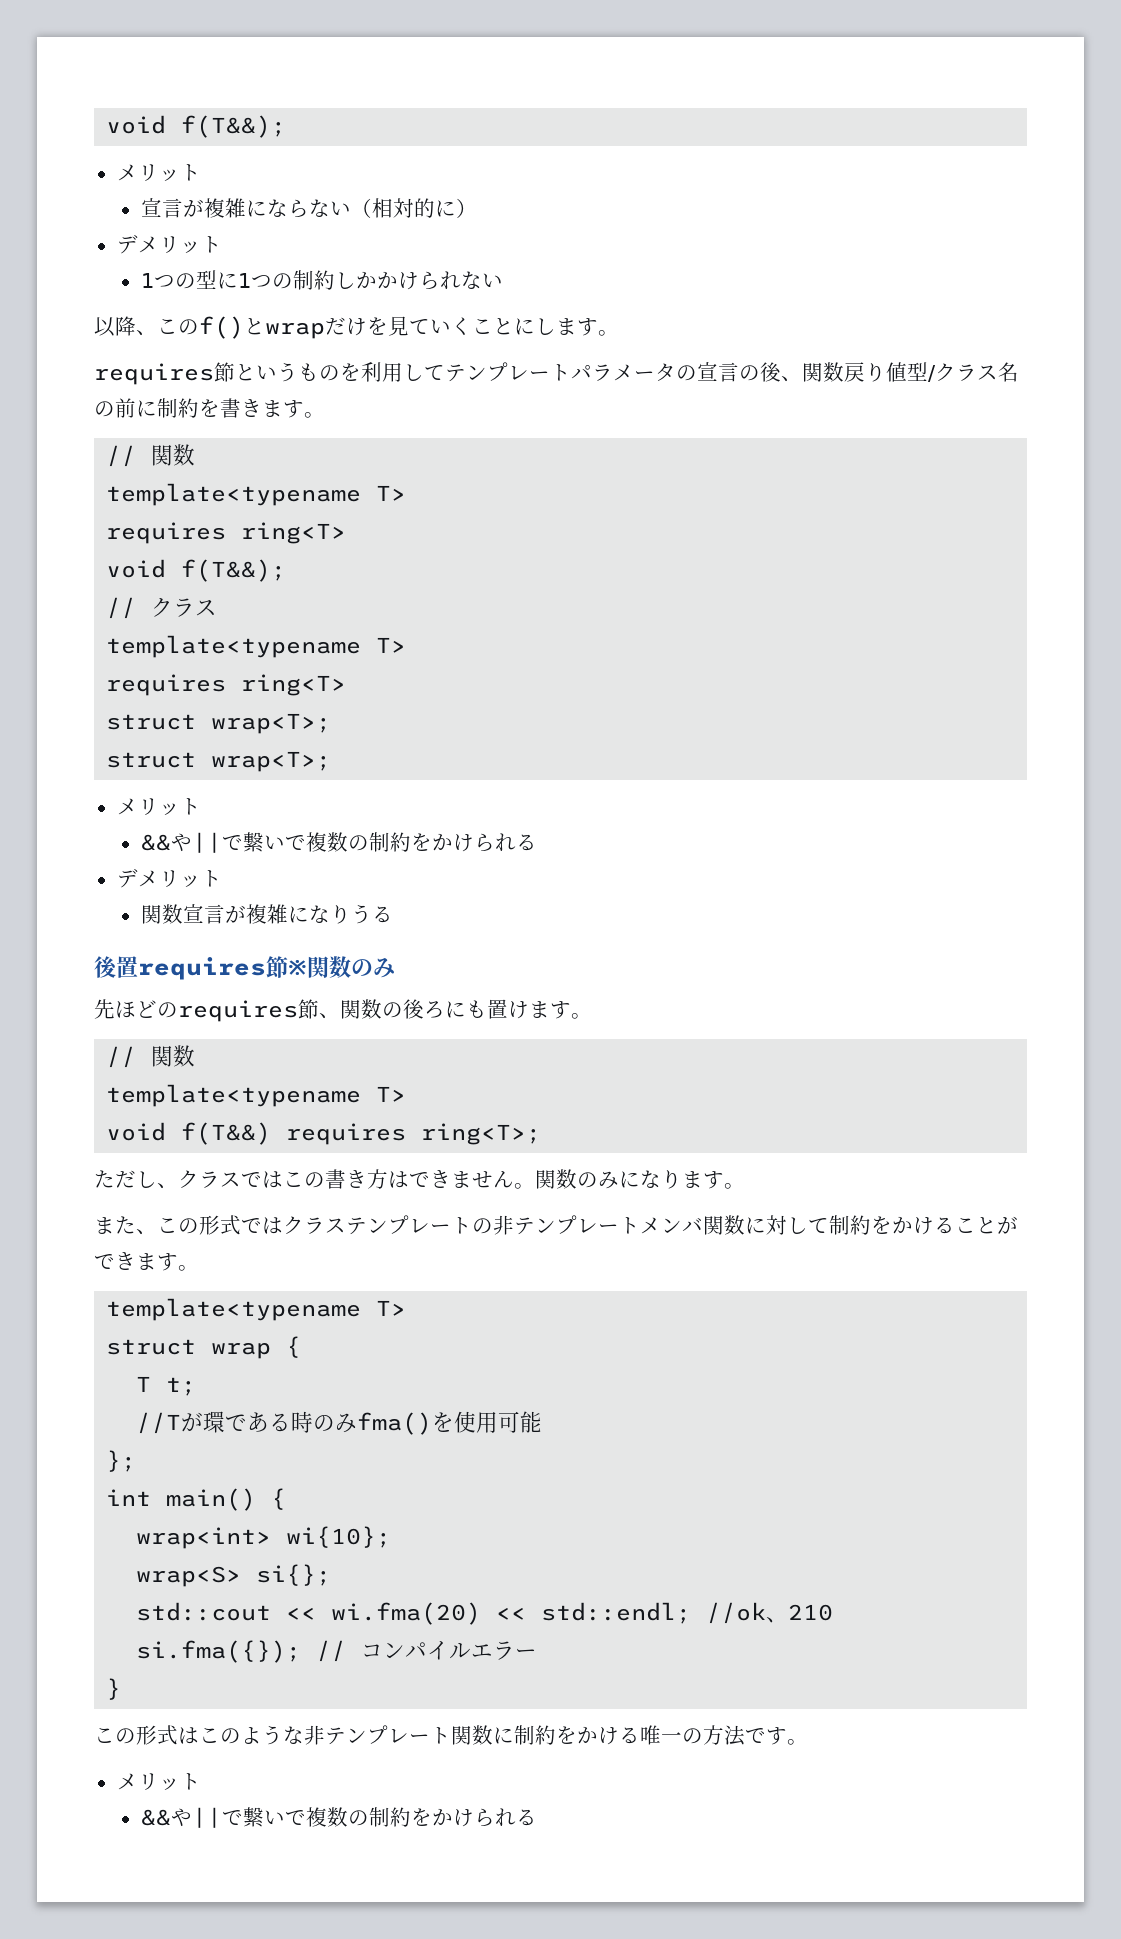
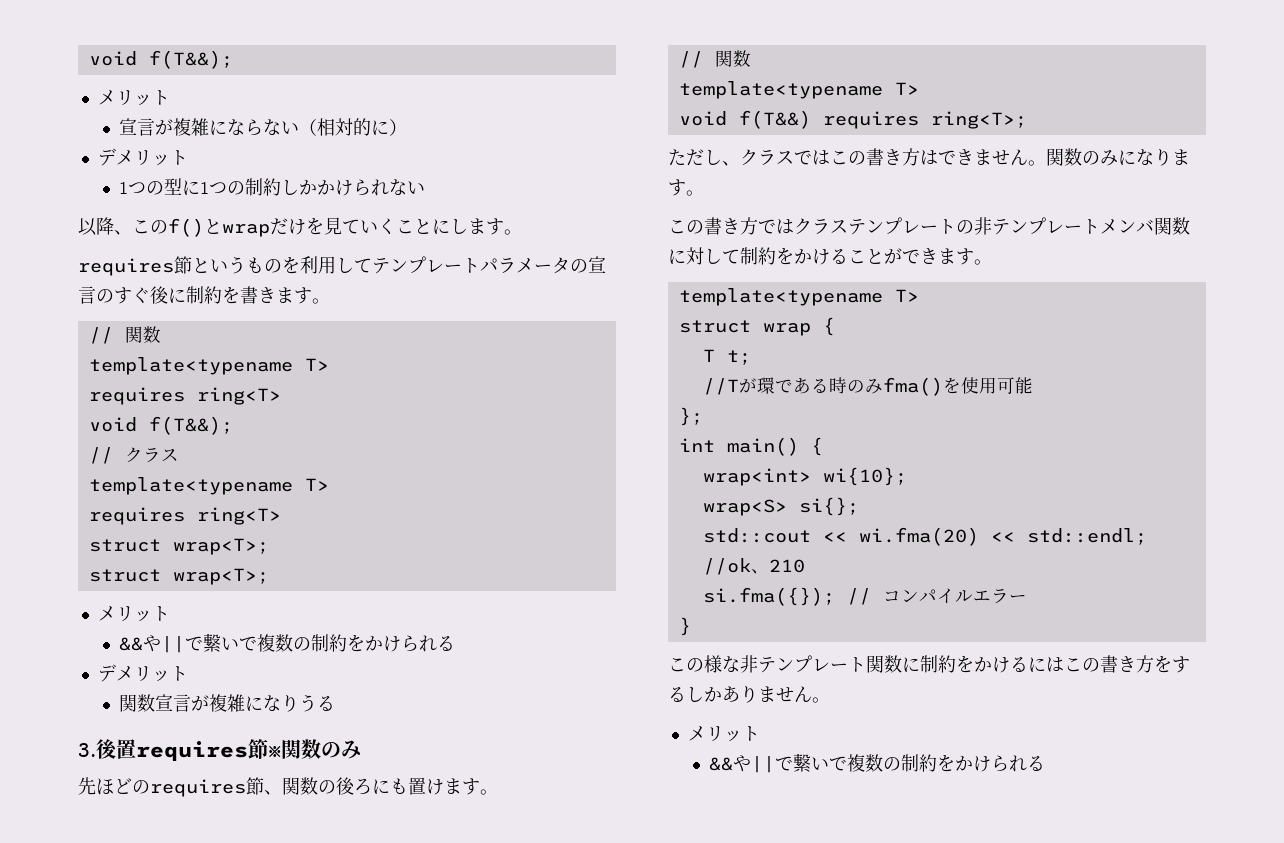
[760,362,1019,382] [94,398,136,418] 後、関数戻り値型/クラス名の前 -> [114,286,169,304] すぐ後
(393, 914) none -> [78,743,96,757] 3.
[94,1215,241,1235] また、この形式 -> [668,217,758,235] この書き方
[136,1725,283,1745] 形式はこのよう -> [704,655,722,673] 様
[640,1725,787,1746] 唯一の方法です -> [1028,655,1190,673] [668,685,812,703] にはこの書き方をするしかありません

